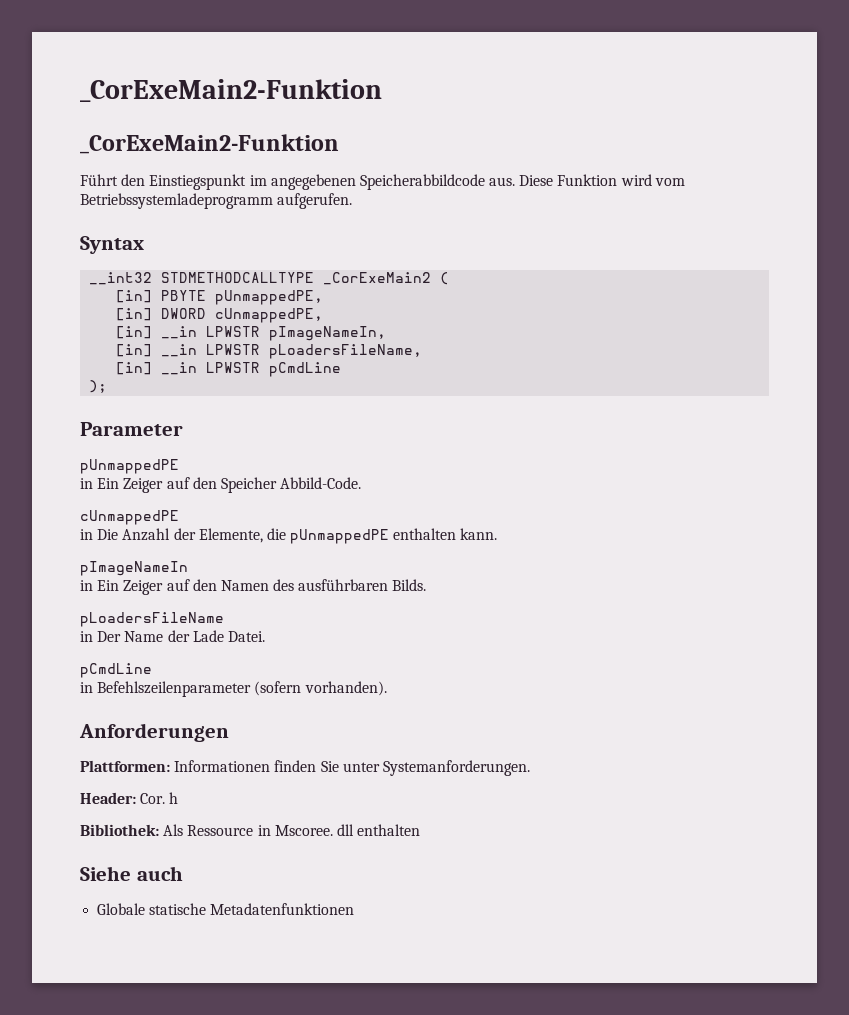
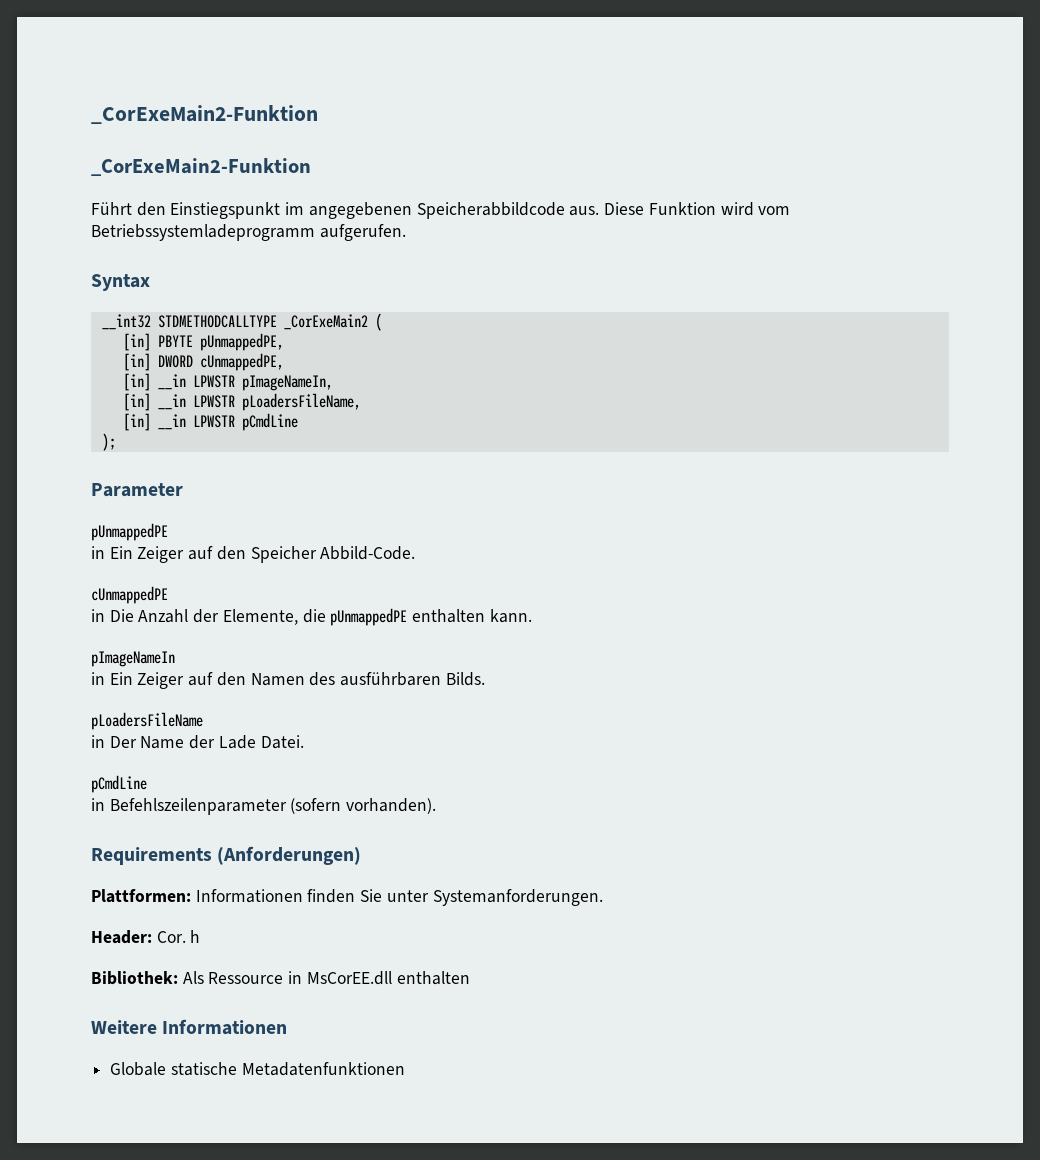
[79,723,229,742] Anforderungen -> [91,846,362,865] Requirements (Anforderungen)
[274,824,354,836] Mscoree. dll -> [306,971,392,985] MsCorEE.dll
[80,866,183,881] Siehe auch -> [91,1019,288,1035] Weitere Informationen

